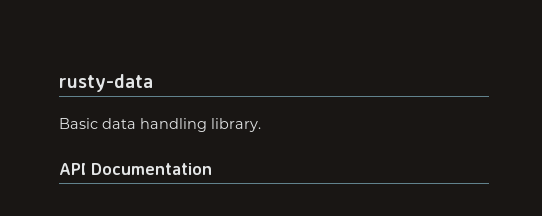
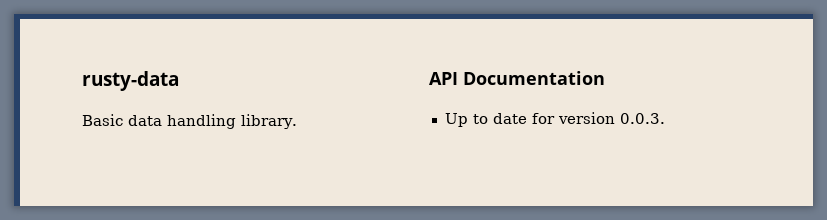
(212, 169) none -> [444,112,665,127] // Up to date for version 0.0.3.

